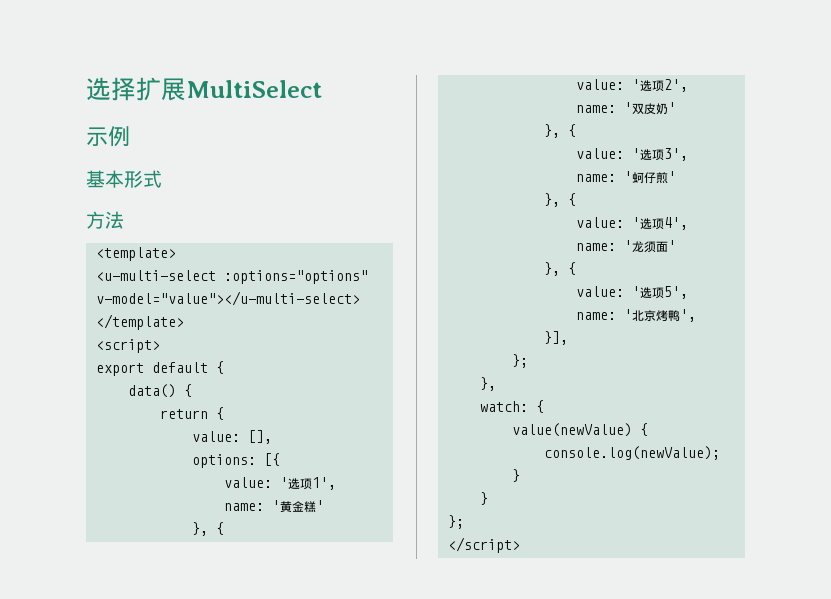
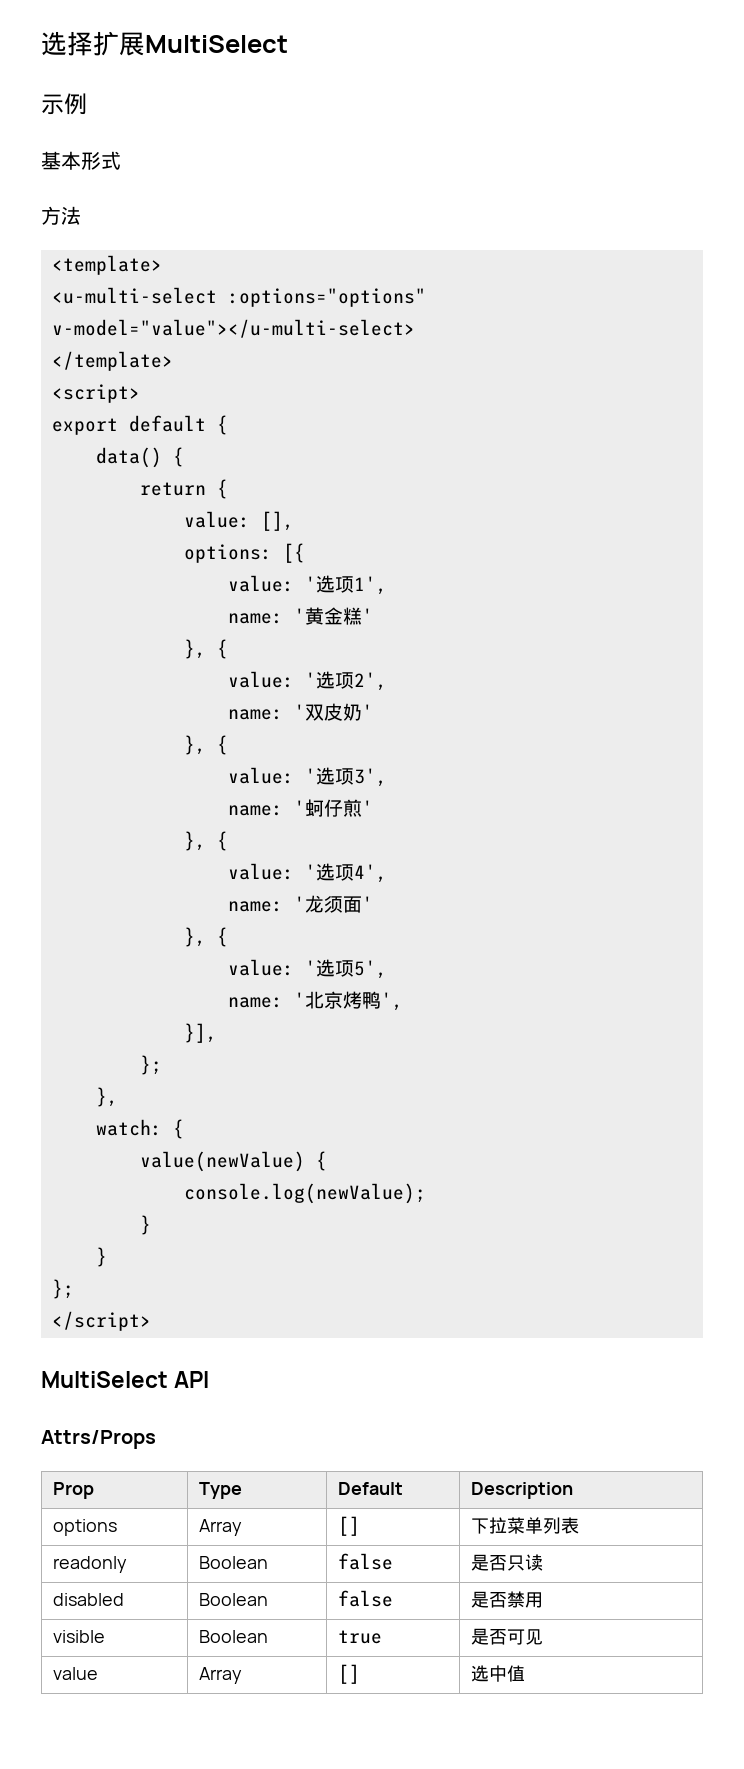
(520, 545) none -> [41,1371,210,1388] [41,1430,156,1449] [53,1482,95,1499] [199,1482,243,1499] [338,1482,404,1495] [471,1482,574,1499] [53,1519,118,1536] [199,1519,243,1536] [338,1516,361,1536] [471,1517,580,1534] [53,1556,128,1573] [199,1556,269,1569] [338,1553,394,1570] [471,1554,544,1571] [53,1593,125,1606] [199,1593,269,1606] [338,1590,394,1607] [471,1591,544,1608] [53,1630,106,1643] [199,1630,269,1643] [338,1630,383,1644] [471,1628,544,1645] [53,1667,99,1680] [199,1667,243,1684] [338,1664,361,1684] [471,1665,526,1682] // MultiSelect API // Attrs/Props // Prop | Type | Default | Description // options | Array | [] | 下拉菜单列表 // readonly | Boolean | false | 是否只读 // disabled | Boolean | false | 是否禁用 // visible | Boolean | true | 是否可见 // value | Array | [] | 选中值

